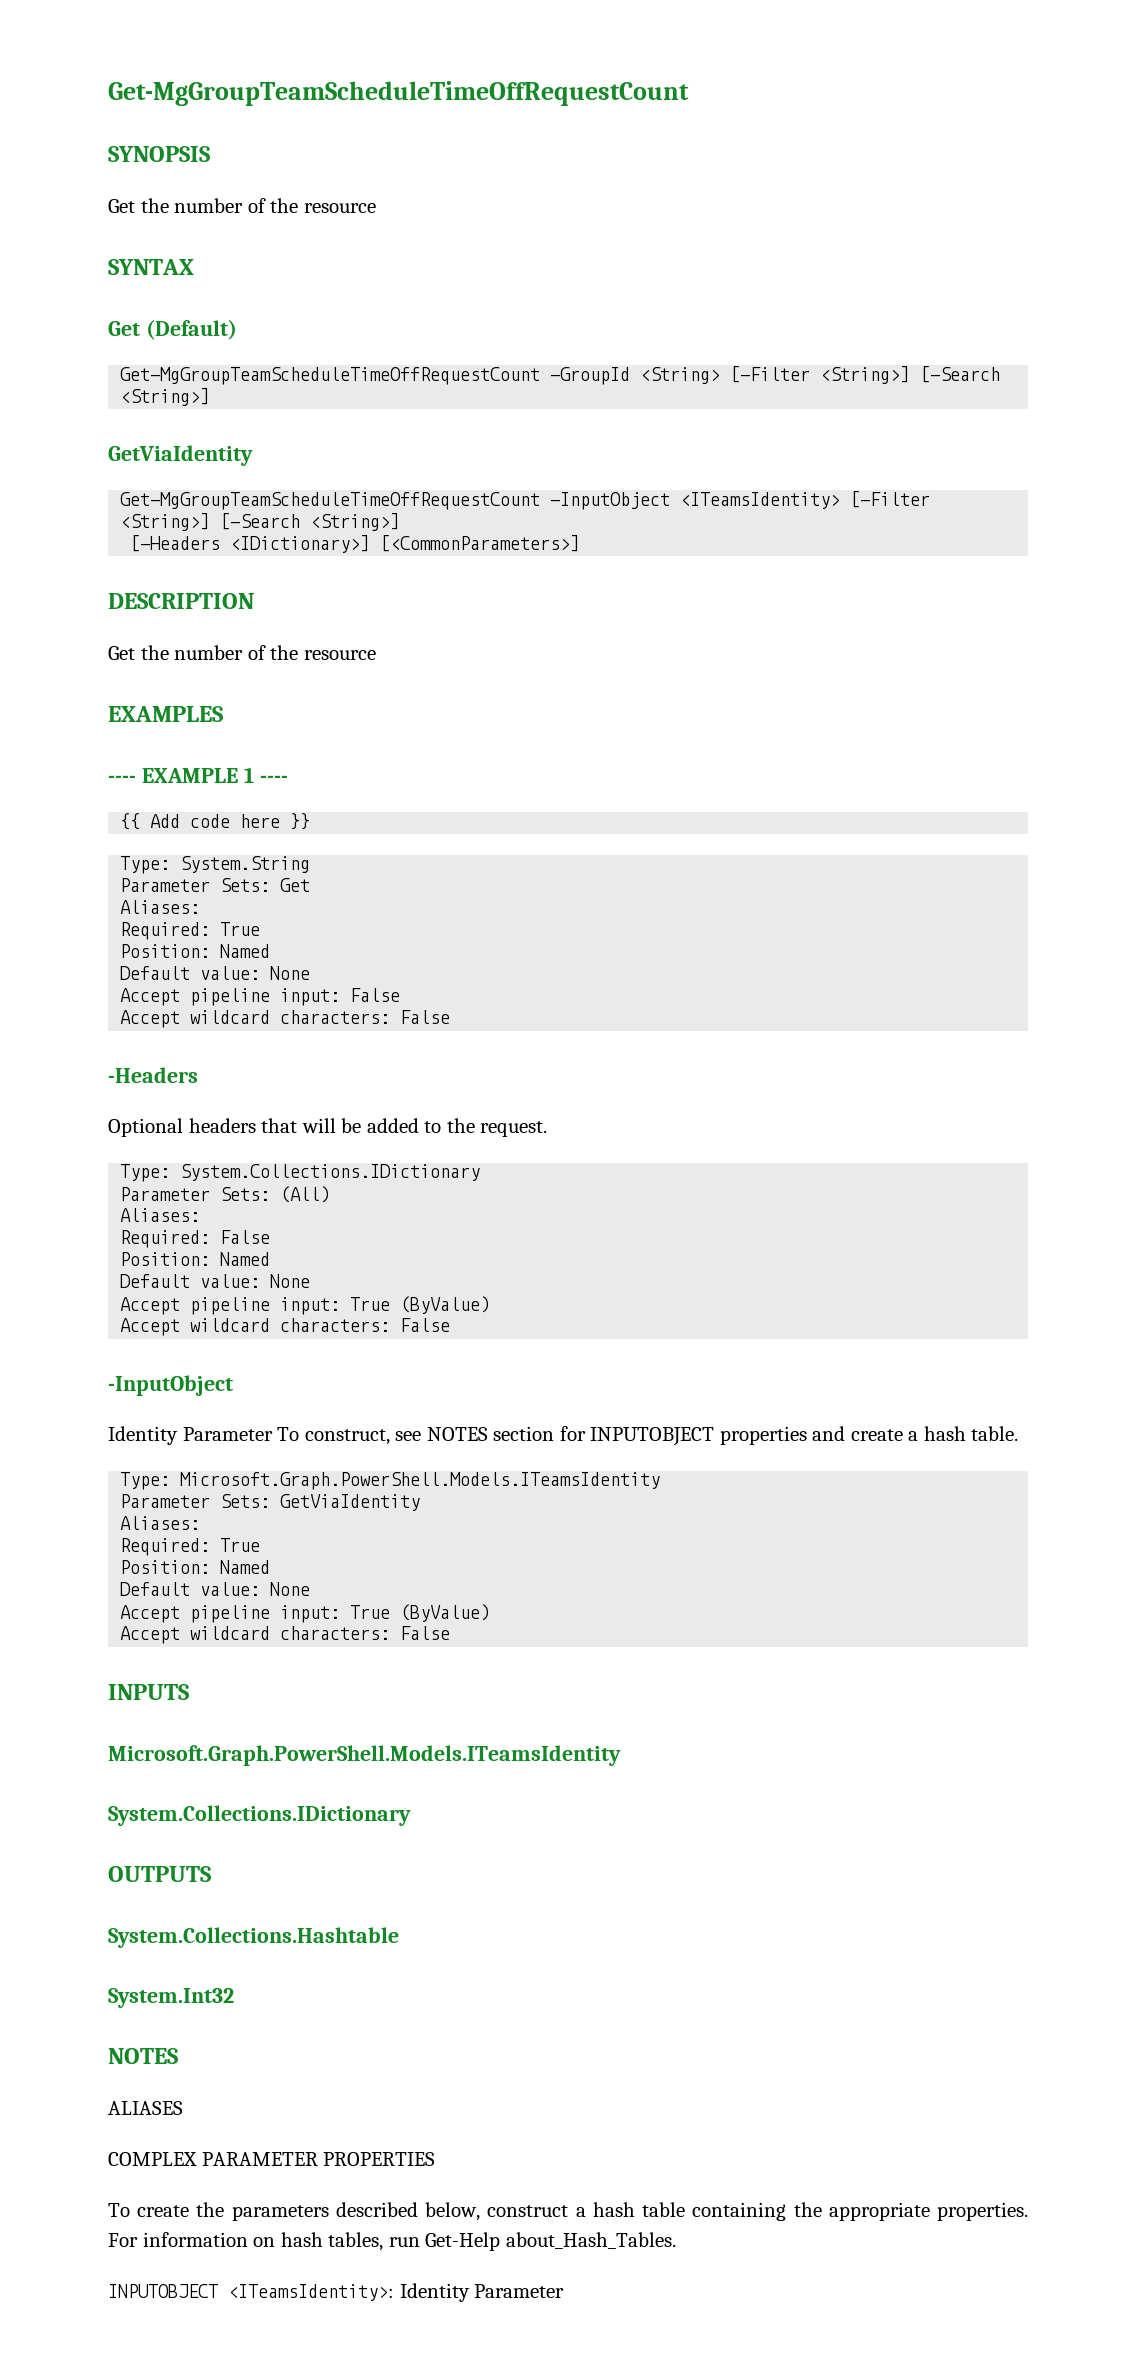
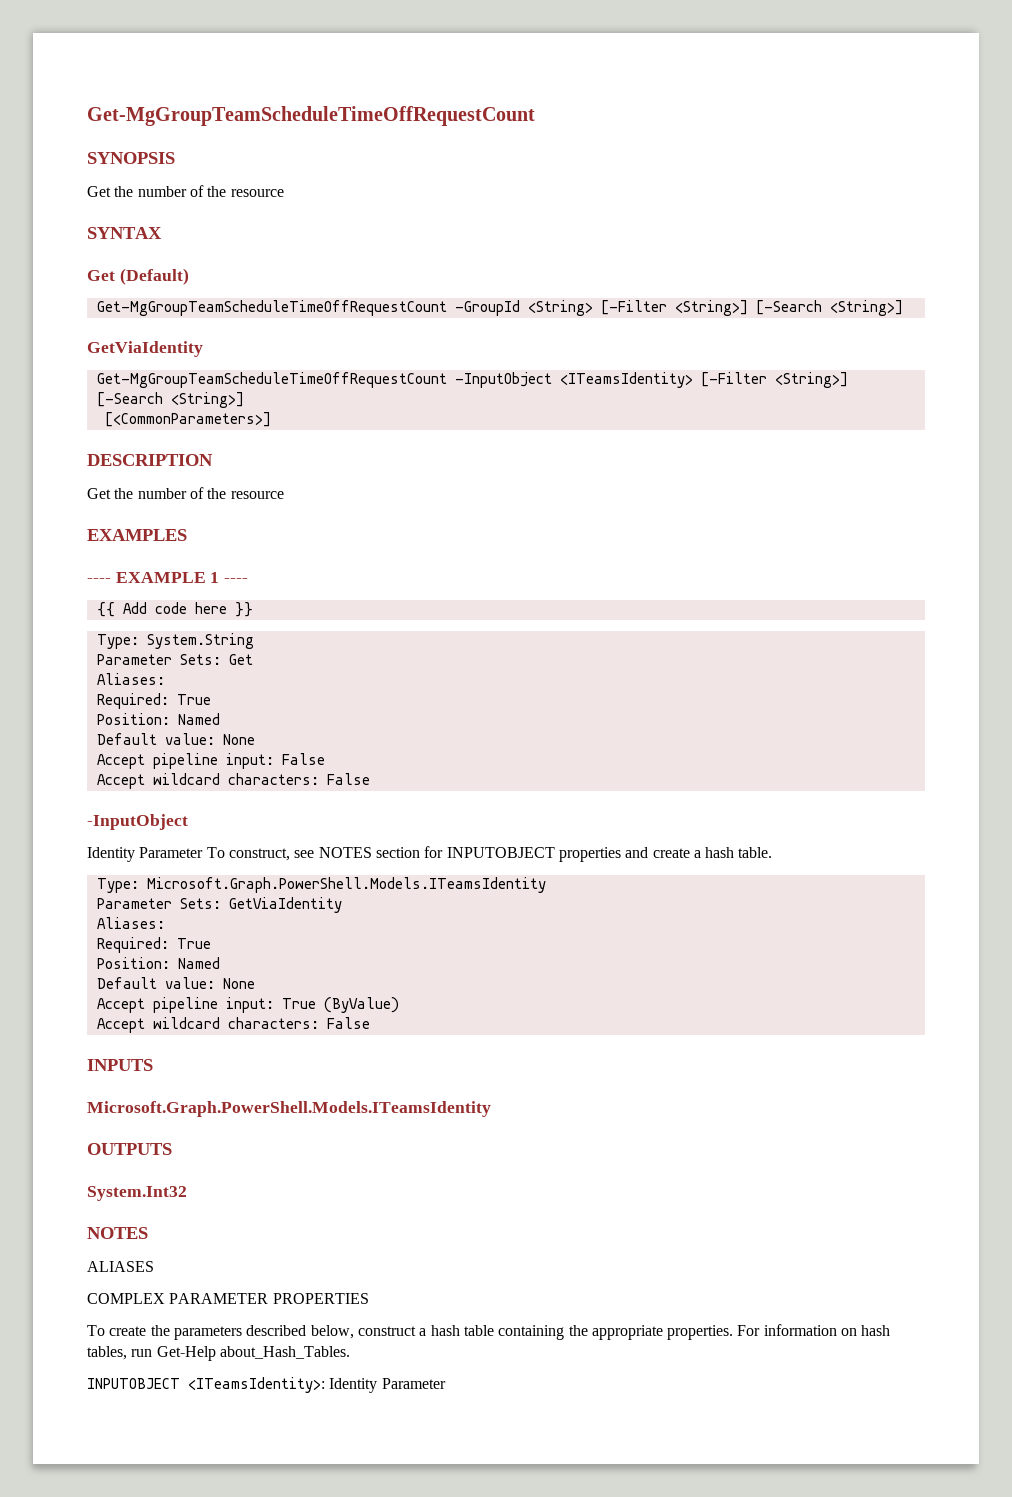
[130,535,371,553] [-Headers <IDictionary>] -> (244, 400) none
[108,1067,198,1083] [108,1118,548,1137] [120,1164,481,1182] [120,1186,331,1203] [120,1208,201,1222] [120,1230,271,1248] [120,1252,271,1266] [120,1274,311,1288] [120,1296,491,1315] [120,1318,451,1336] // -Headers // Optional headers that will be added to the request. // Type: System.Collections.IDictionary // Parameter Sets: (All) // Aliases: // Required: False // Position: Named // Default value: None // Accept pipeline input: True (ByValue) // Accept wildcard characters: False -> (370, 779) none
[108,1805,411,1826] // System.Collections.IDictionary -> (491, 1109) none
[108,1927,399,1948] // System.Collections.Hashtable -> (172, 1149) none

